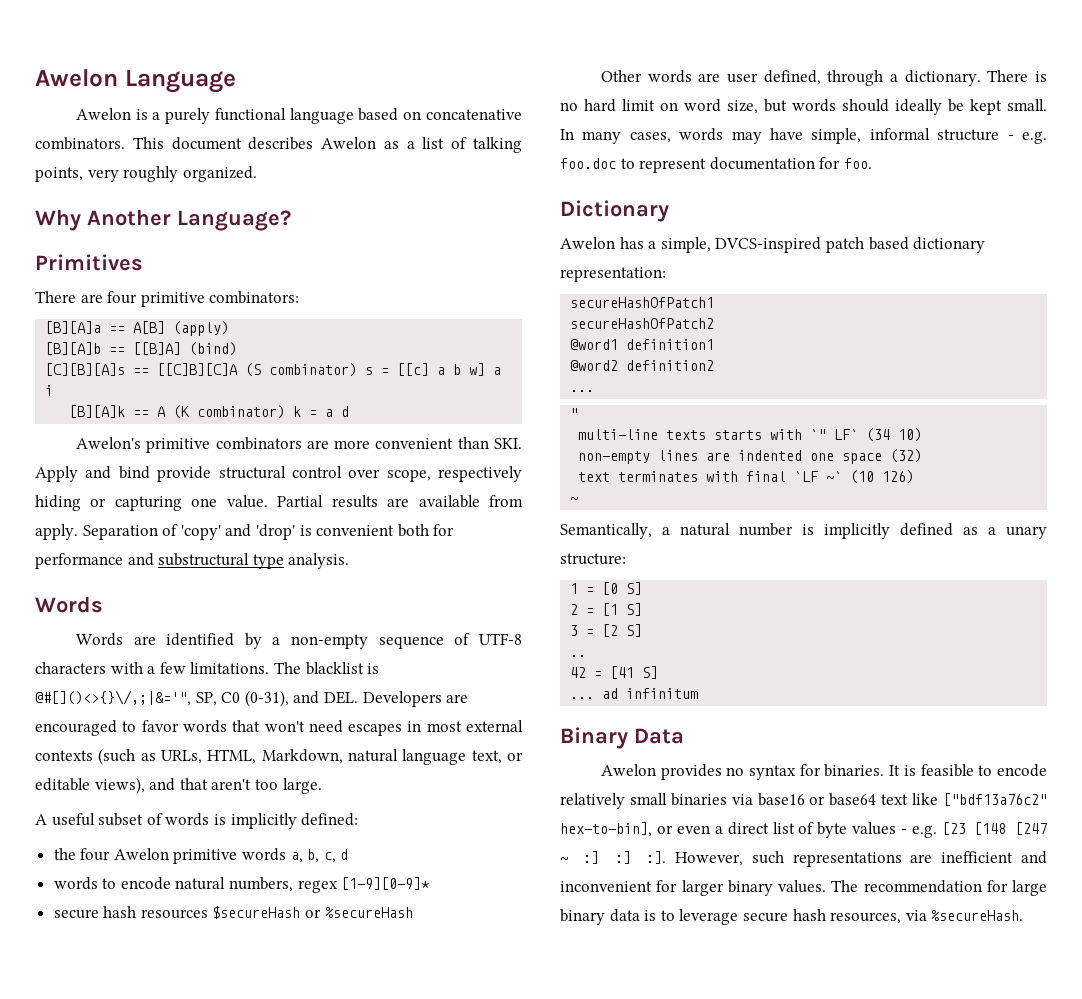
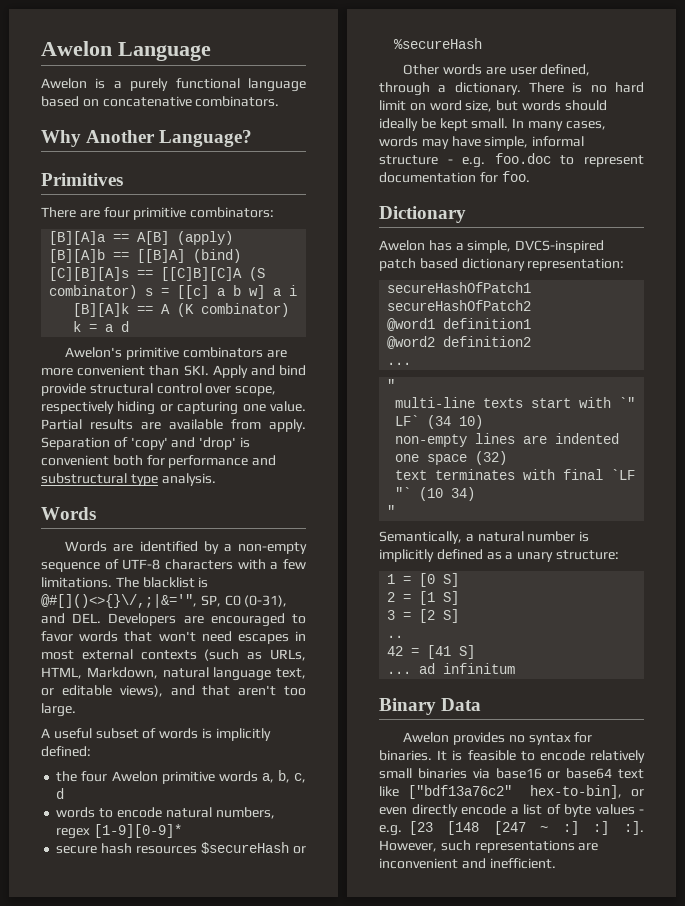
[132,137,522,153] [35,166,257,182] This document describes Awelon as a list of talking points, very roughly organized. -> (280, 101) none
[714,430,763,440] starts -> [531,398,572,408] start
[826,470,915,484] [570,497,579,503] ~` (10 126) // ~ -> [395,487,476,501] [387,505,396,516] "` (10 34) // "
[714,822,769,835] a direct -> [411,804,519,817] directly encode a
[941,851,1047,864] [560,880,1047,896] [560,909,1024,925] inefficient and inconvenient for larger binary values. The recommendation for large binary data is to leverage secure hash resources, via %secureHash. -> [379,858,556,869] inconvenient and inefficient.

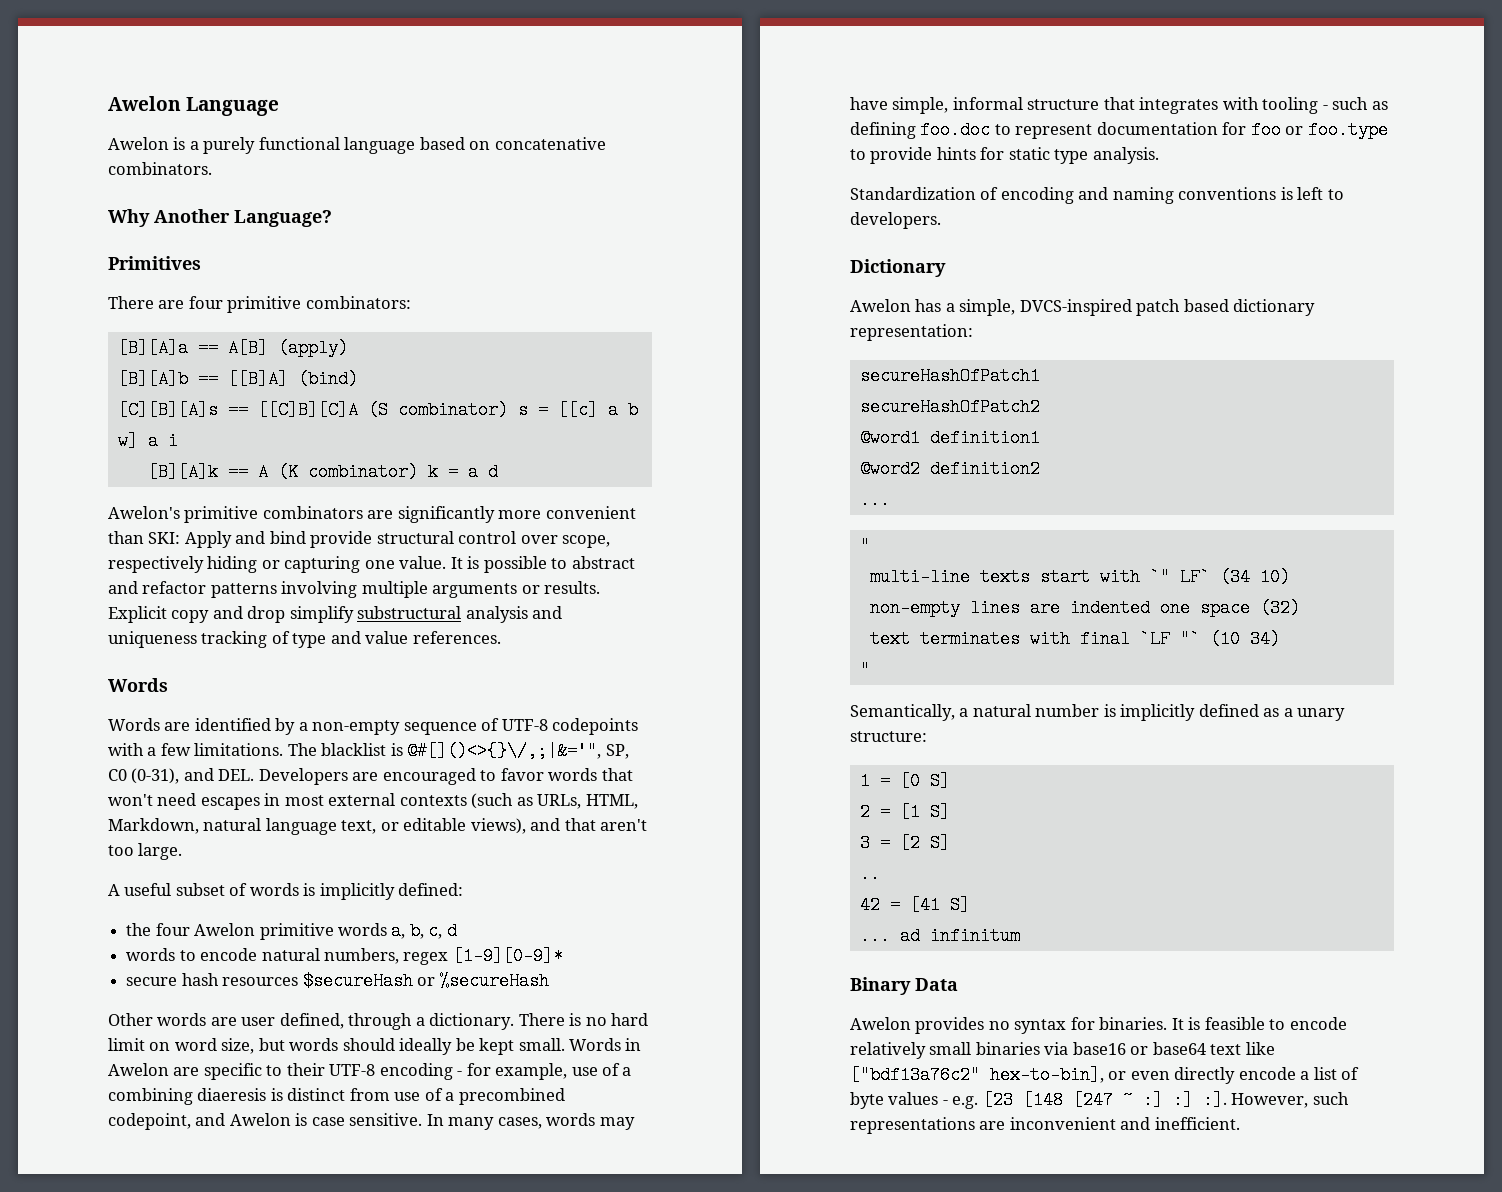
(287, 354) none -> [397,506,495,523] significantly
[183,365,209,376] SKI. -> [148,532,181,544] SKI:
[41,419,306,432] [41,437,250,450] [41,455,277,468] [41,473,216,486] Partial results are available from apply. Separation of 'copy' and 'drop' is convenient both for performance and substructural type analysis. -> [450,556,635,573] [108,581,601,598] [108,606,563,623] [108,631,501,648] It is possible to abstract and refactor patterns involving multiple arguments or results. Explicit copy and drop simplify substructural analysis and uniqueness tracking of type and value references.
[165,559,233,570] characters -> [552,718,639,735] codepoints
(509, 123) none -> [569,1038,642,1051] [108,1063,632,1080] [108,1088,565,1105] [108,1113,423,1130] Words in Awelon are specific to their UTF-8 encoding - for example, use of a combining diaeresis is distinct from use of a precombined codepoint, and Awelon is case sensitive.
[447,157,486,168] - e.g. -> [1103,97,1388,114] [850,122,916,139] that integrates with tooling - such as defining
[501,171,530,182] foo. -> [1250,121,1388,139] [850,147,1159,164] [850,187,1344,204] [850,212,941,229] foo or foo.type to provide hints for static type analysis. // Standardization of encoding and naming conventions is left to developers.

